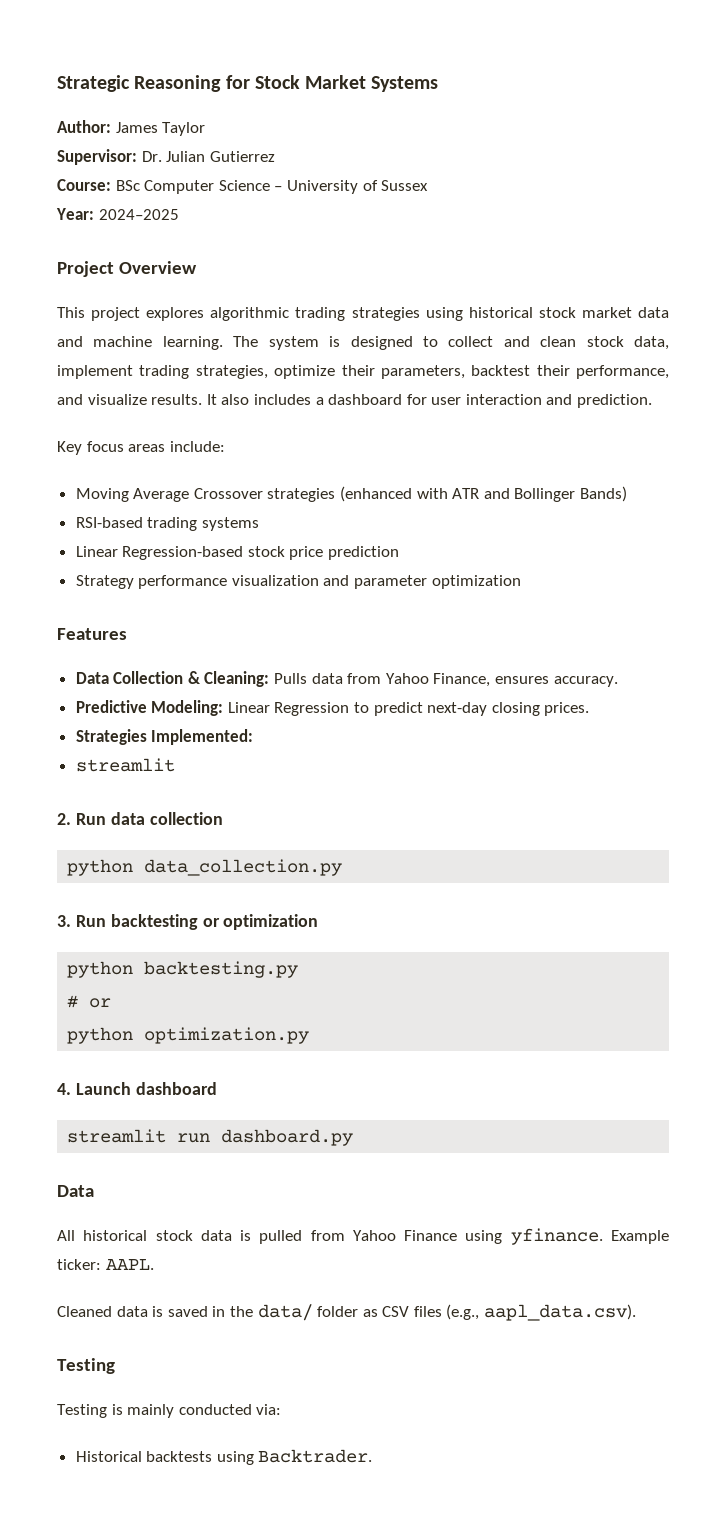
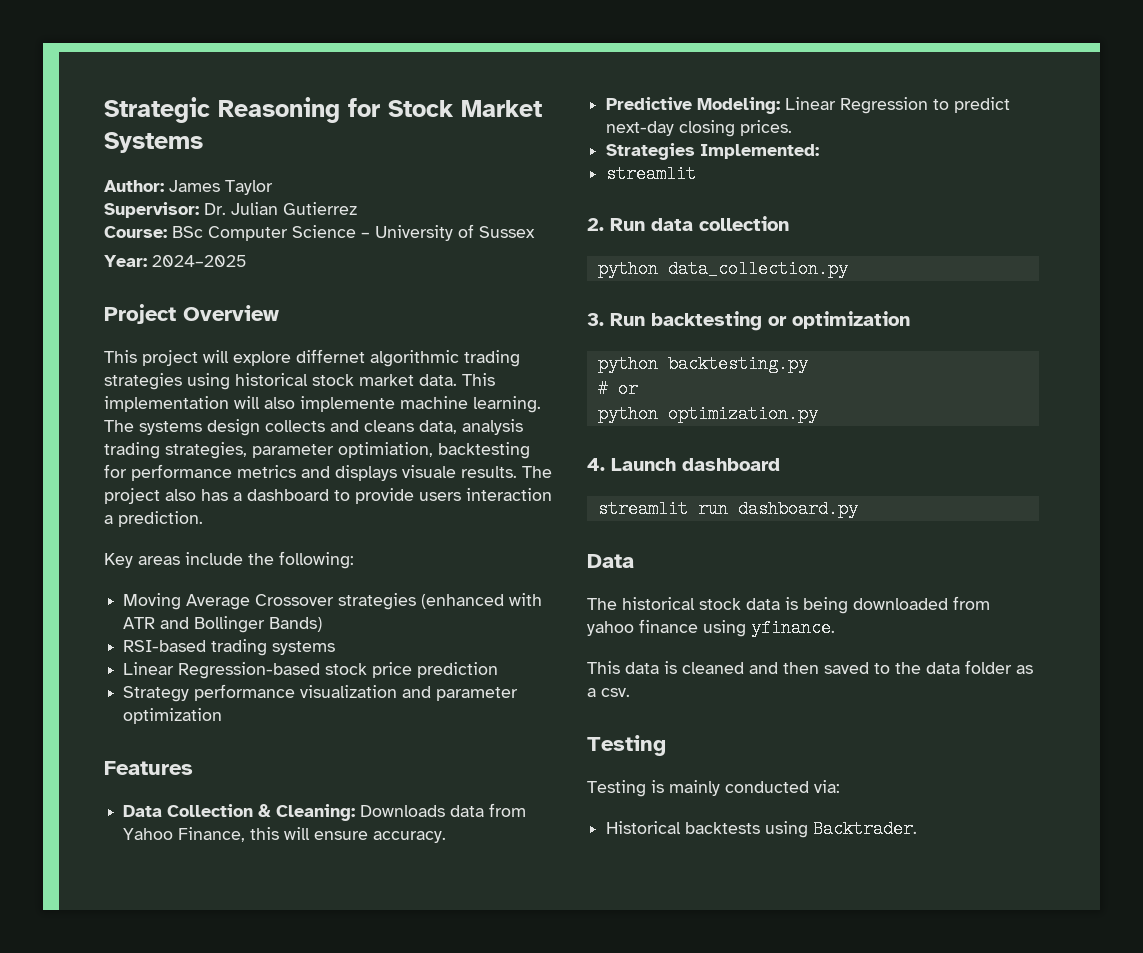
[146,307,205,321] explores -> [203,349,365,366] will explore differnet
[637,307,669,318] [57,336,669,350] [57,365,669,379] [57,394,653,408] [57,441,225,455] data and machine learning. The system is designed to collect and clean stock data, implement trading strategies, optimize their parameters, backtest their performance, and visualize results. It also includes a dashboard for user interaction and prediction. // Key focus areas include: -> [419,373,495,386] [104,396,541,413] [104,419,523,436] [104,442,530,459] [104,464,552,481] [104,488,552,504] [104,511,203,527] [104,551,354,569] data. This implementation will also implemente machine learning. The systems design collects and cleans data, analysis trading strategies, parameter optimiation, backtesting for performance metrics and displays visuale results. The project also has a dashboard to provide users interaction a prediction. // Key areas include the following:
[274,673,308,684] Pulls -> [360,805,446,817] Downloads
[495,676,550,684] ensures -> [250,827,369,840] this will ensure
[57,1230,75,1241] All -> [587,598,617,610] The
[259,1228,669,1245] [57,1259,154,1270] [57,1304,637,1321] pulled from Yahoo Finance using yfinance. Example ticker: AAPL. // Cleaned data is saved in the data/ folder as CSV files (e.g., aapl_data.csv). -> [803,596,990,614] [587,619,835,637] [587,660,1033,674] [587,688,630,697] being downloaded from yahoo finance using yfinance. // This data is cleaned and then saved to the data folder as a csv.

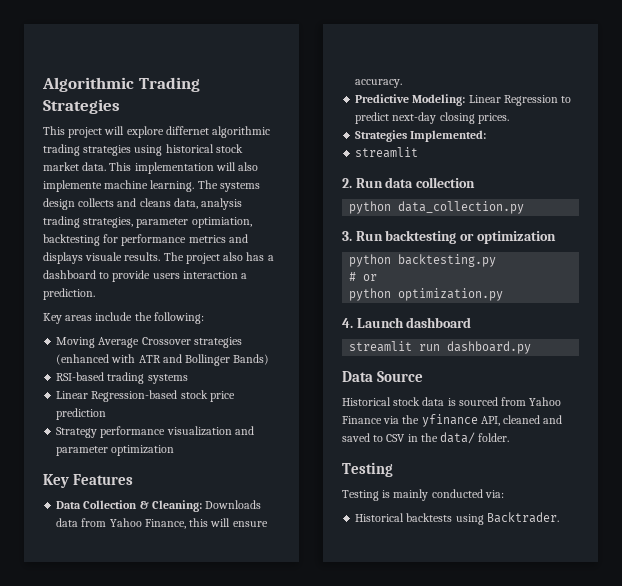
[104,97,542,123] [104,132,203,153] [104,180,273,195] [104,202,357,218] [104,224,535,241] [104,255,247,267] [104,304,279,324] Strategic Reasoning for Stock Market Systems // Author: James Taylor // Supervisor: Dr. Julian Gutierrez // Course: BSc Computer Science – University of Sussex // Year: 2024–2025 // Project Overview -> [42,77,200,92] [43,99,120,114] Algorithmic Trading Strategies
(223, 716) none -> [43,474,69,488] Key
[587,597,695,610] // The historical -> [377,371,424,382] [342,397,391,406] Source // Historical
[803,596,990,614] [587,619,835,637] [587,661,677,674] being downloaded from yahoo finance using yfinance. // This data is -> [458,397,562,406] [342,414,500,427] sourced from Yahoo Finance via the yfinance API,
[783,662,819,674] then -> (563, 419) none
[895,660,1033,674] [587,688,630,697] the data folder as a csv. -> [386,432,510,444] CSV in the data/ folder.

